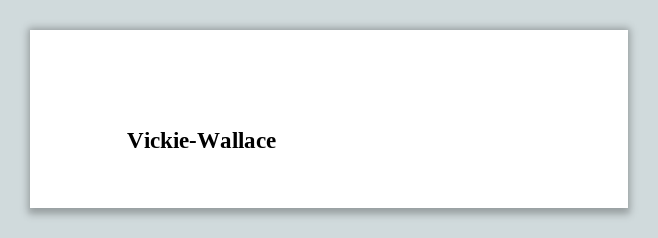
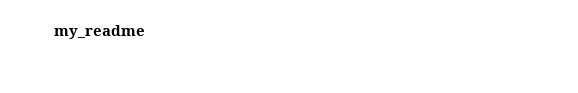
[127,132,276,148] Vickie-Wallace -> [54,25,145,39] my_readme

